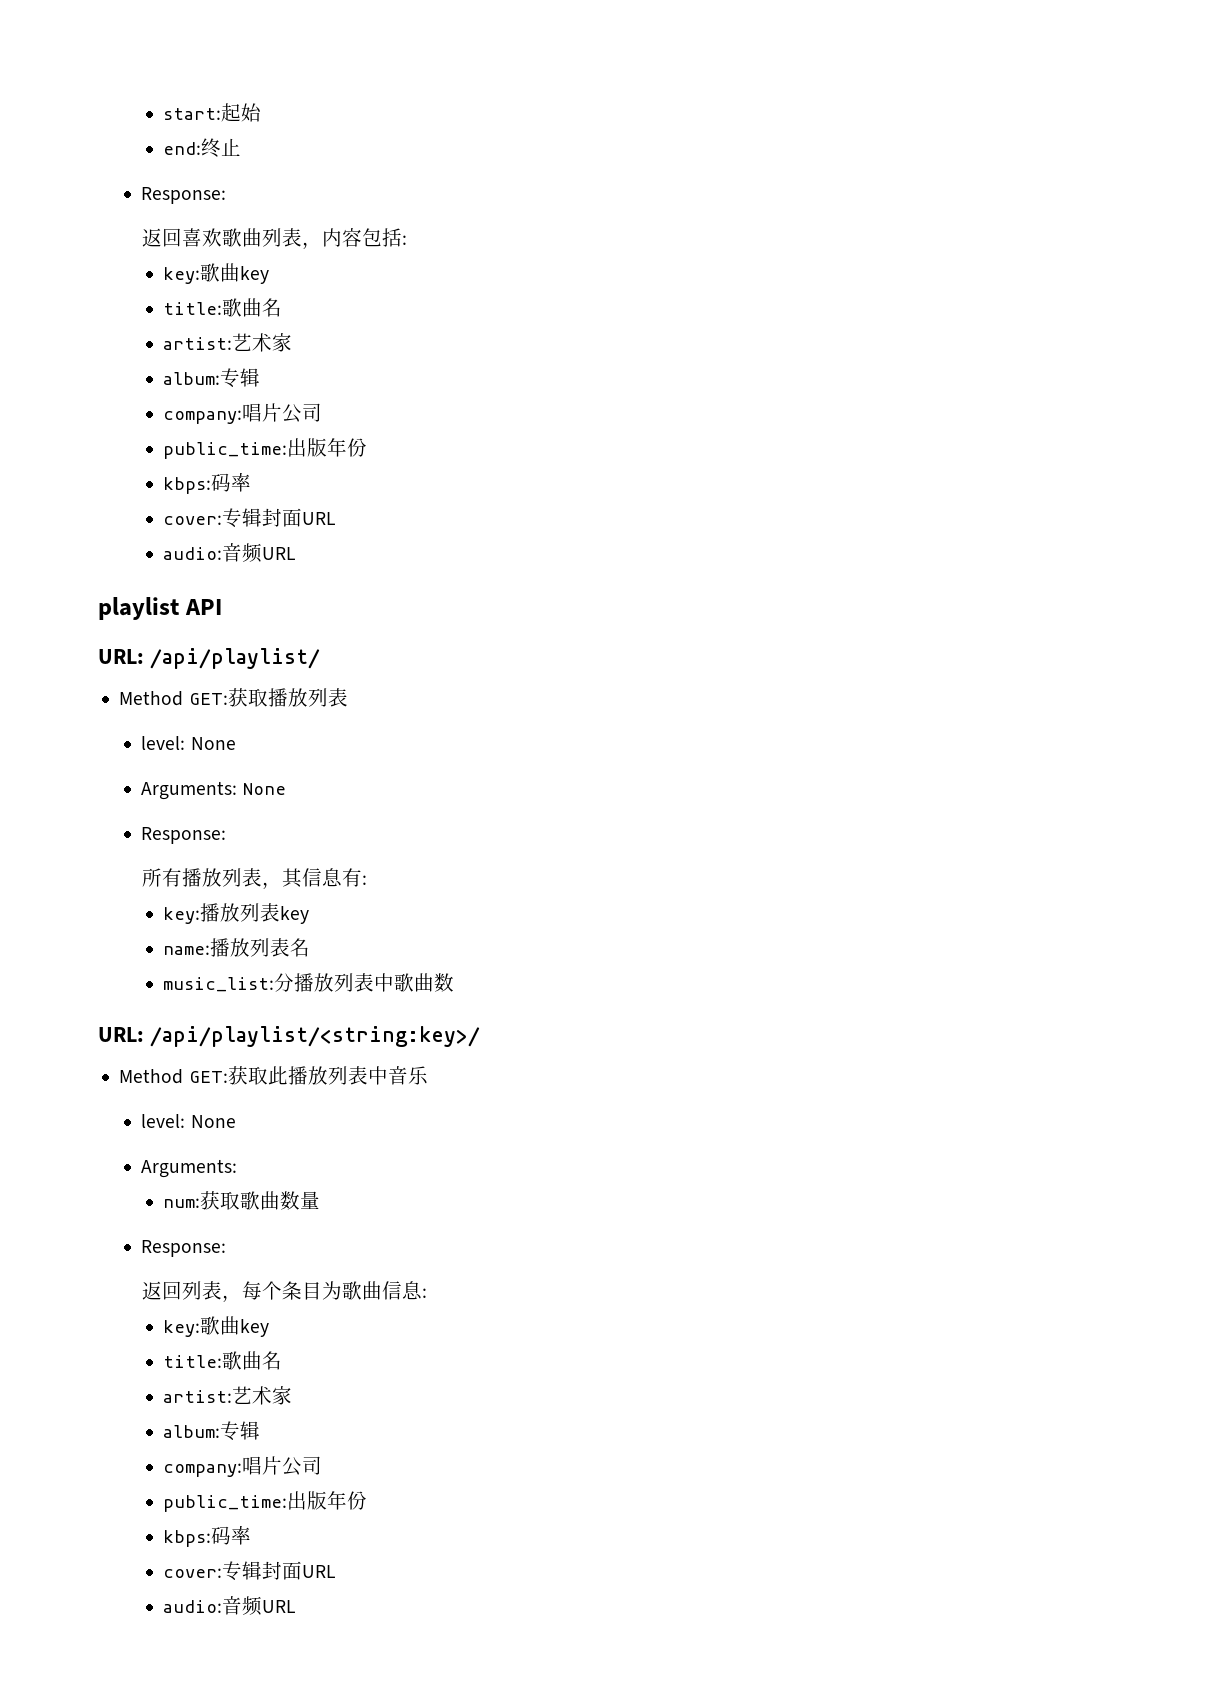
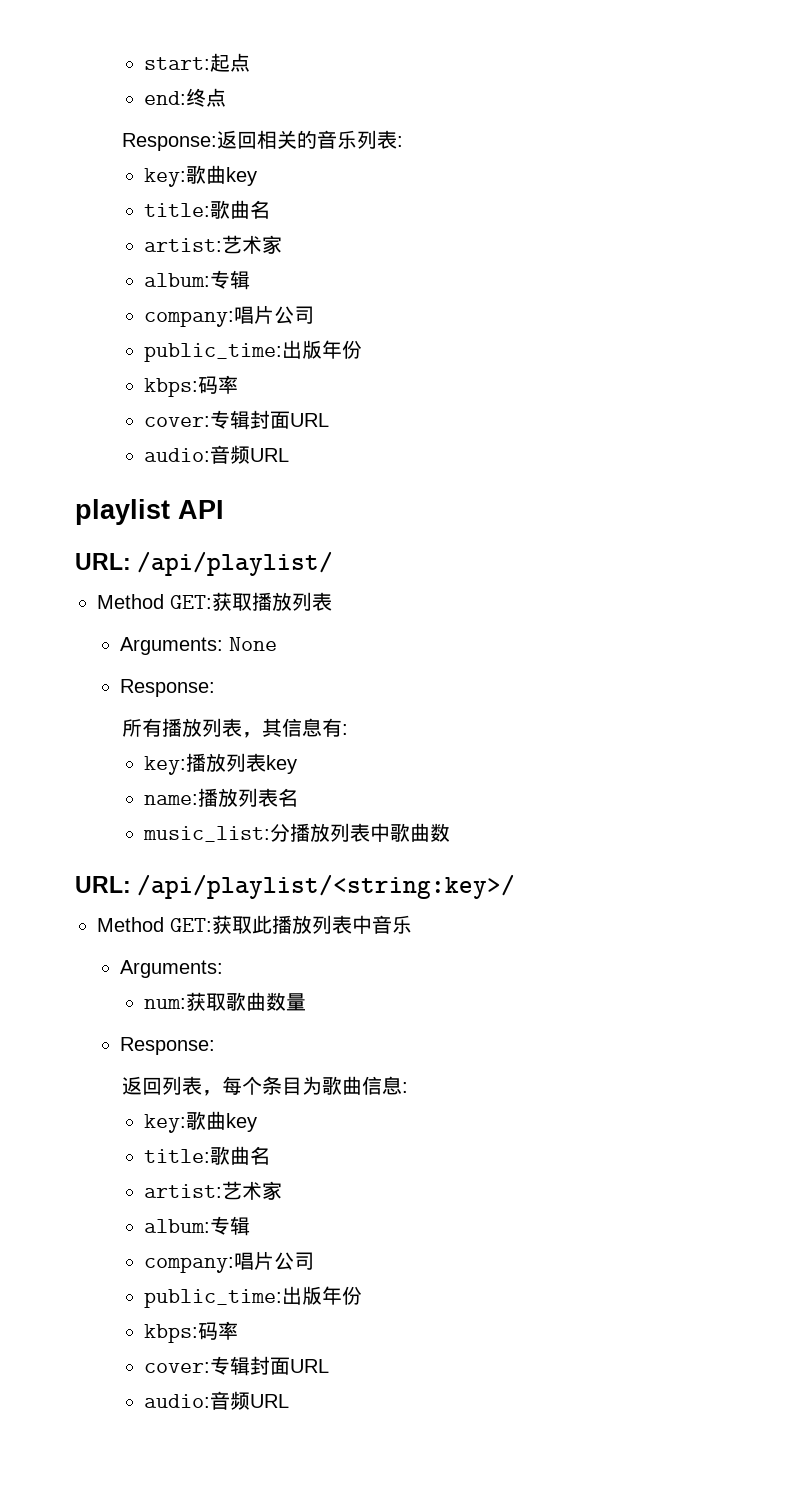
[241,103,263,122] 始 -> [229,53,250,72] 点
[221,138,242,156] [141,187,227,204] [141,228,402,249] 止 // Response: // 返回喜欢歌曲列表，内容包括 -> [205,88,226,107] [121,130,397,151] 点 // Response:返回相关的音乐列表
[141,736,236,750] // level: None -> (332, 601) none
[141,1114,236,1128] // level: None -> (412, 924) none

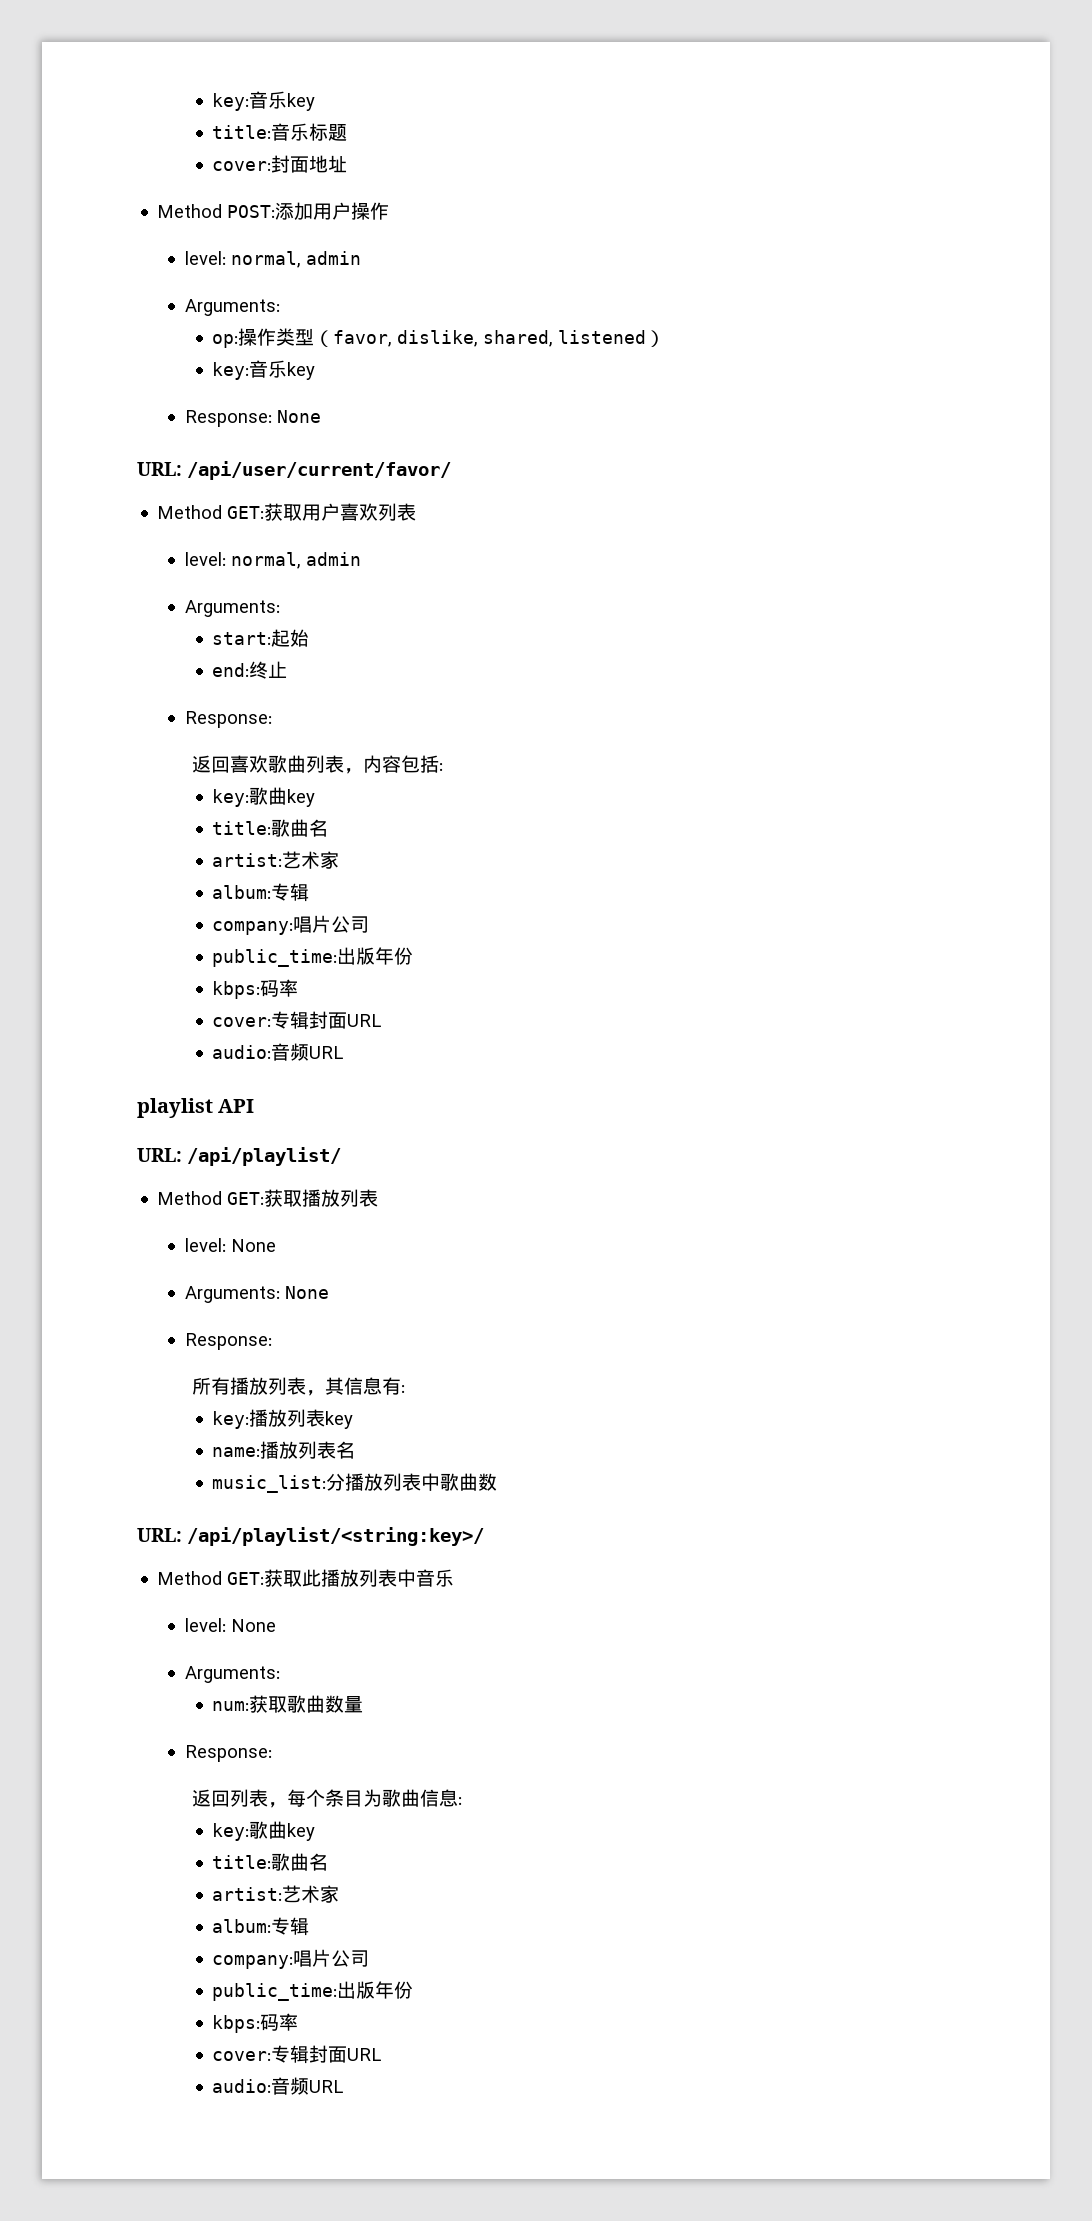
[143,53,250,72] start:起点 -> [212,91,316,111] [212,123,348,141] [212,155,348,173] [157,202,390,220] [184,251,361,268] [184,299,280,316] [212,328,666,348] [212,360,316,380] [184,410,321,427] [137,461,452,480] [157,503,417,521] [184,552,361,569] [184,600,280,617] [212,629,310,647] key:音乐key // title:音乐标题 // cover:封面地址 // Method POST:添加用户操作 // level: normal, admin // Arguments: // op:操作类型（favor, dislike, shared, listened） // key:音乐key // Response: None // URL: /api/user/current/favor/ // Method GET:获取用户喜欢列表 // level: normal, admin // Arguments: // start:起始
[205,88,226,107] [121,130,397,151] 点 // Response:返回相关的音乐列表 -> [268,661,288,678] [184,711,272,728] [192,755,440,774] 止 // Response: // 返回喜欢歌曲列表，内容包括
(332, 601) none -> [184,1238,276,1252] // level: None
(412, 924) none -> [184,1618,276,1632] // level: None

